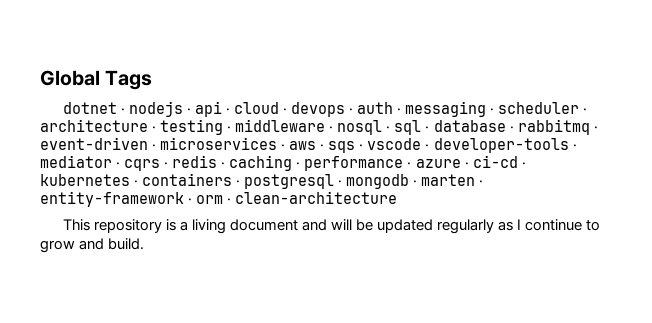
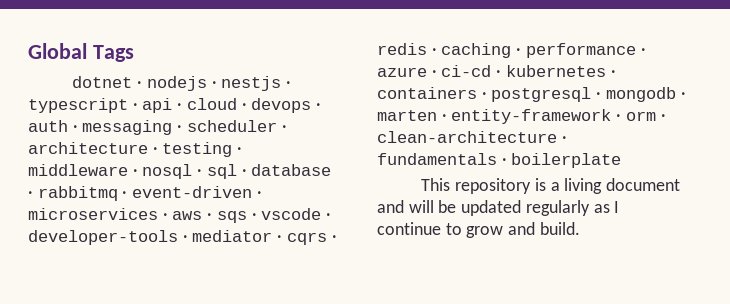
(191, 111) none -> [221,76,292,91] [28,98,138,113] nestjs · typescript ·
(398, 197) none -> [561,136,567,143] [377,153,622,168] · fundamentals · boilerplate

